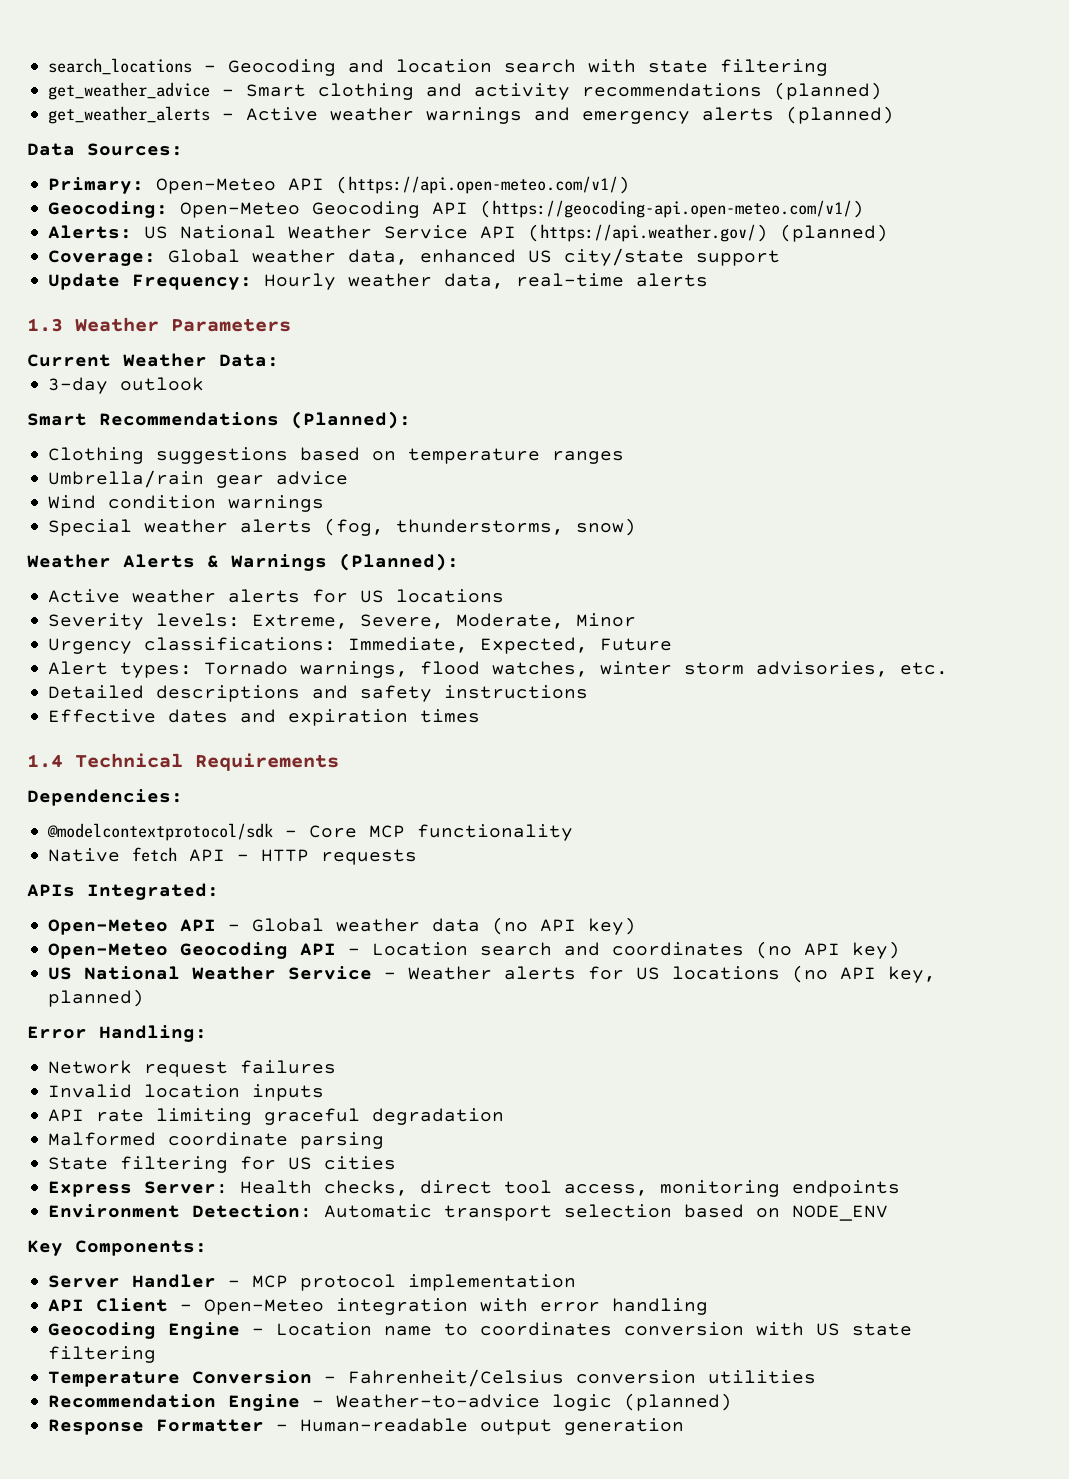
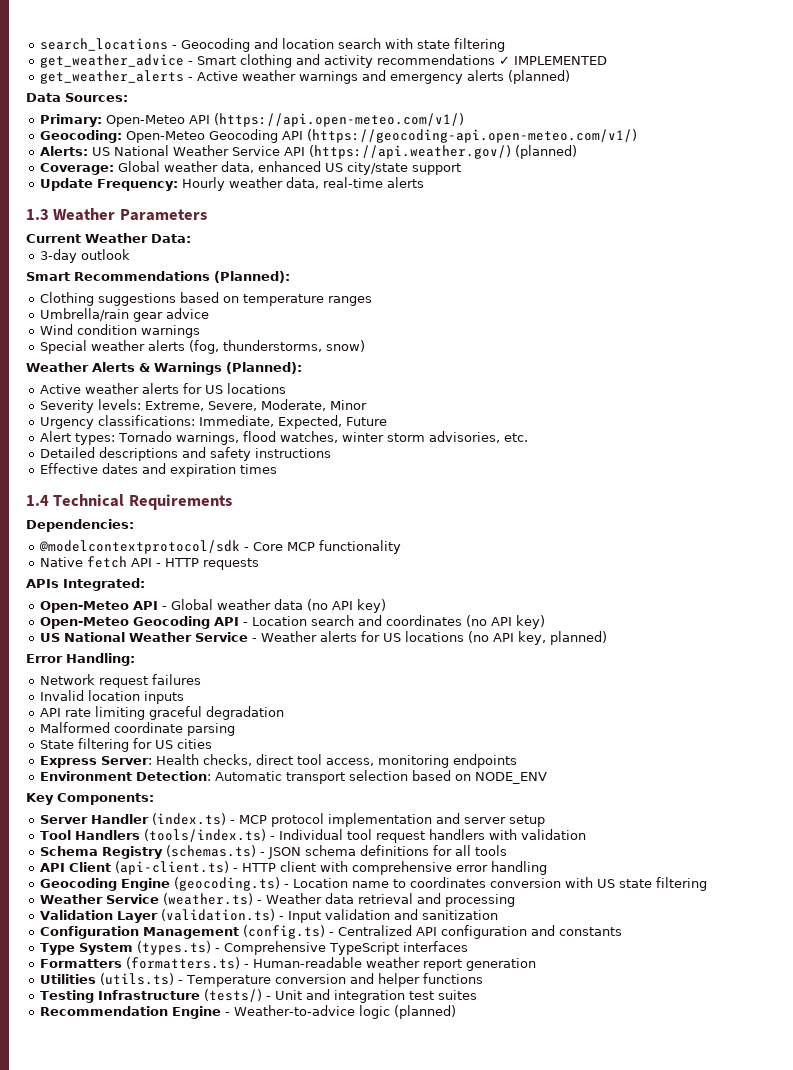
[774,82,883,100] (planned) -> [499,56,608,65] ✓ IMPLEMENTED
(217, 1281) none -> [152,813,227,825] (index.ts)
[48,1298,529,1315] // API Client - Open-Meteo integration with -> [436,813,546,827] [40,829,587,843] [40,845,508,859] [40,861,453,875] and server setup // Tool Handlers (tools/index.ts) - Individual tool request handlers with validation // Schema Registry (schemas.ts) - JSON schema definitions for all tools // API Client (api-client.ts) - HTTP client with comprehensive
(241, 1330) none -> [174,877,281,891] (geocoding.ts)
[48,1369,817,1387] Temperature Conversion - Fahrenheit/Celsius conversion utilities -> [40,893,516,907] [40,909,499,923] [40,925,623,939] [40,941,469,955] [40,957,537,971] [40,973,484,987] [40,989,478,1003] Weather Service (weather.ts) - Weather data retrieval and processing // Validation Layer (validation.ts) - Input validation and sanitization // Configuration Management (config.ts) - Centralized API configuration and constants // Type System (types.ts) - Comprehensive TypeScript interfaces // Formatters (formatters.ts) - Human-readable weather report generation // Utilities (utils.ts) - Temperature conversion and helper functions // Testing Infrastructure (tests/) - Unit and integration test suites
[48,1418,685,1435] // Response Formatter - Human-readable output generation -> (457, 1012) none

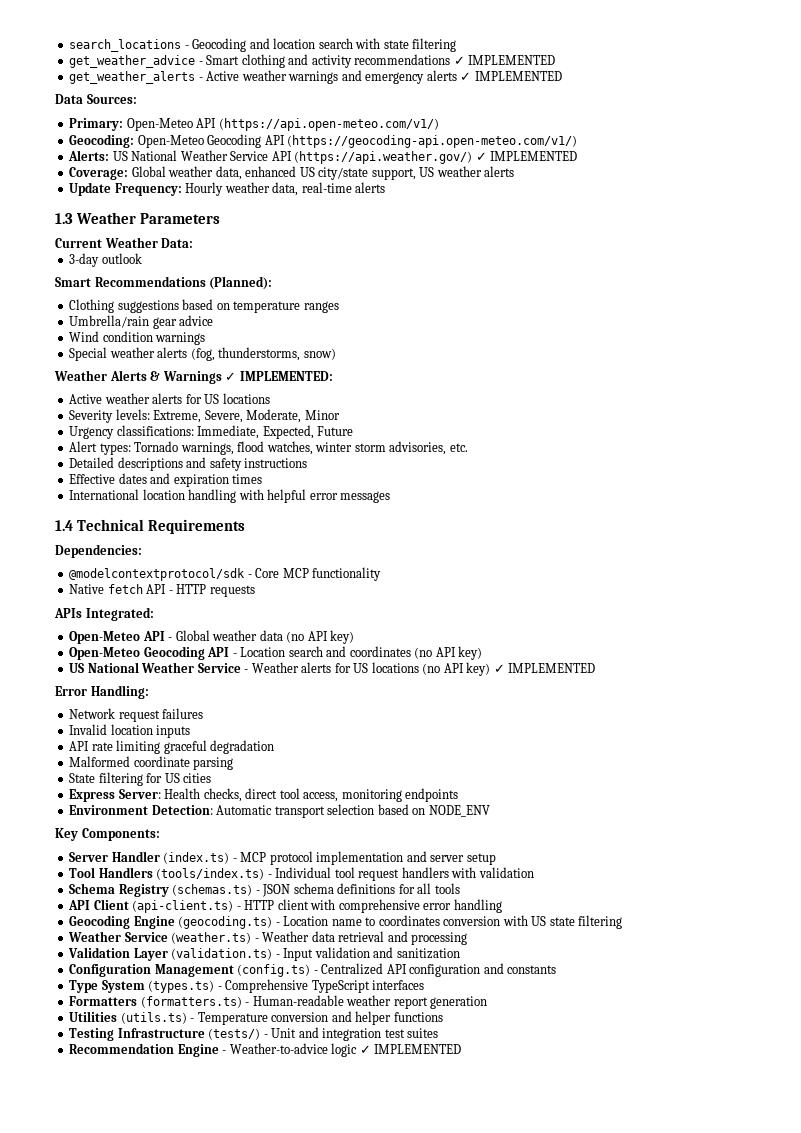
[508,70,571,84] (planned) -> [460,71,562,81] ✓ IMPLEMENTED
[515,145,578,159] (planned) -> [475,151,578,161] ✓ IMPLEMENTED
[412,163,462,175] support -> [371,166,515,180] support, US weather alerts
[226,362,302,374] (Planned): -> [225,371,333,381] ✓ IMPLEMENTED:
(278, 469) none -> [69,489,391,503] // International location handling with helpful error messages
[518,631,608,645] key, planned) -> [466,662,596,676] key) ✓ IMPLEMENTED
[394,1005,457,1019] (planned) -> [359,1044,462,1054] ✓ IMPLEMENTED

